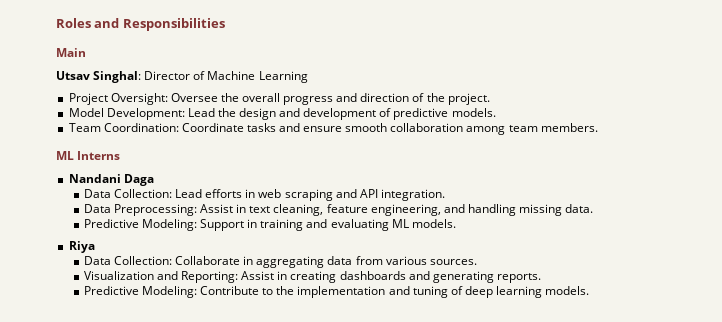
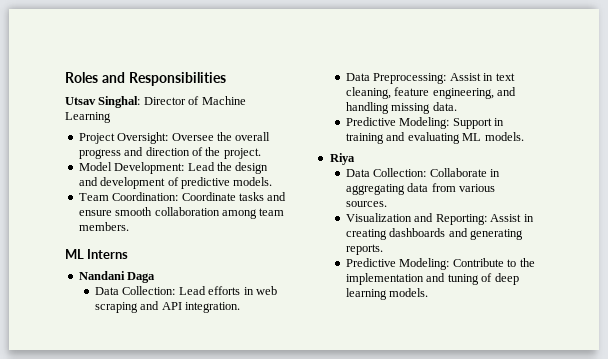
[56,48,86,57] // Main -> (226, 79) none

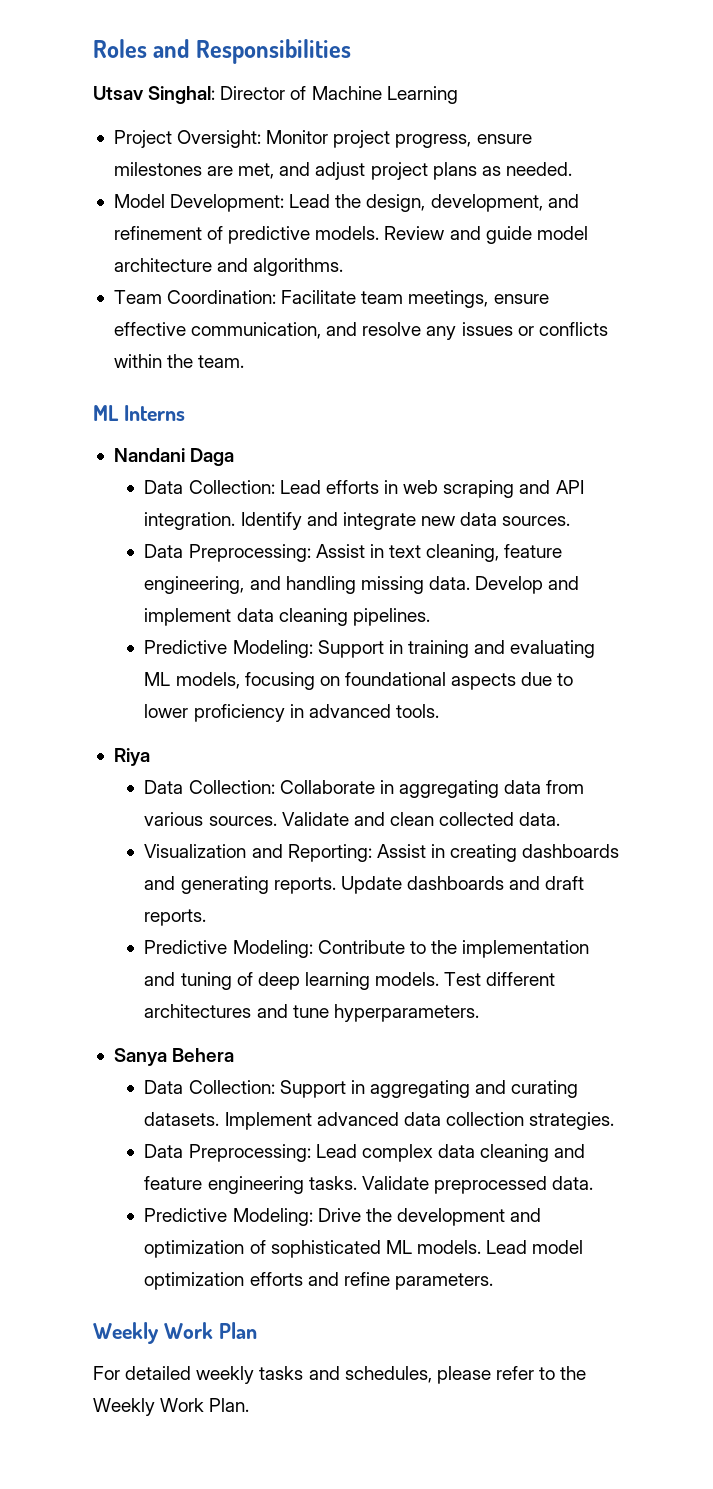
[171,132,271,141] [78,147,261,159] Oversee the overall progress and direction of the project. -> [266,130,532,148] [113,162,572,180] Monitor project progress, ensure milestones are met, and adjust project plans as needed.
[235,162,269,174] [78,177,166,189] design and development -> [366,194,579,212] [113,226,202,240] design, development, and refinement
[78,192,287,201] [78,207,285,219] [78,222,129,231] // Team Coordination: Coordinate tasks and ensure smooth collaboration among team members. -> [384,226,588,244] [113,258,344,276] [113,290,549,308] [113,322,608,340] [113,354,245,368] Review and guide model architecture and algorithms. // Team Coordination: Facilitate team meetings, ensure effective communication, and resolve any issues or conflicts within the team.
(241, 307) none -> [240,512,571,530] Identify and integrate new data sources.
(457, 106) none -> [475,576,580,594] [144,608,430,626] Develop and implement data cleaning pipelines.
[484,132,524,141] models. -> [175,672,574,690] [144,704,440,722] models, focusing on foundational aspects due to lower proficiency in advanced tools.
(388, 204) none -> [281,812,561,826] Validate and clean collected data.
(384, 249) none -> [340,876,585,894] [144,909,207,926] Update dashboards and draft reports.
(429, 292) none -> [444,972,556,986] [144,1004,479,1022] [113,1048,235,1066] [144,1080,579,1098] [144,1112,615,1130] [144,1144,586,1162] [144,1176,594,1194] [144,1208,542,1226] [144,1240,584,1258] [144,1272,494,1290] [93,1322,257,1344] [93,1366,587,1384] [93,1398,250,1416] Test different architectures and tune hyperparameters. // Sanya Behera // Data Collection: Support in aggregating and curating datasets. Implement advanced data collection strategies. // Data Preprocessing: Lead complex data cleaning and feature engineering tasks. Validate preprocessed data. // Predictive Modeling: Drive the development and optimization of sophisticated ML models. Lead model optimization efforts and refine parameters. // Weekly Work Plan // For detailed weekly tasks and schedules, please refer to the Weekly Work Plan.

